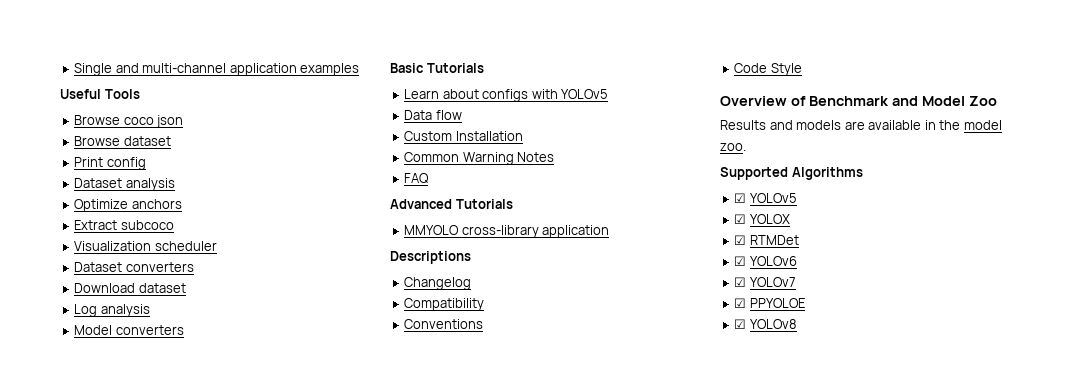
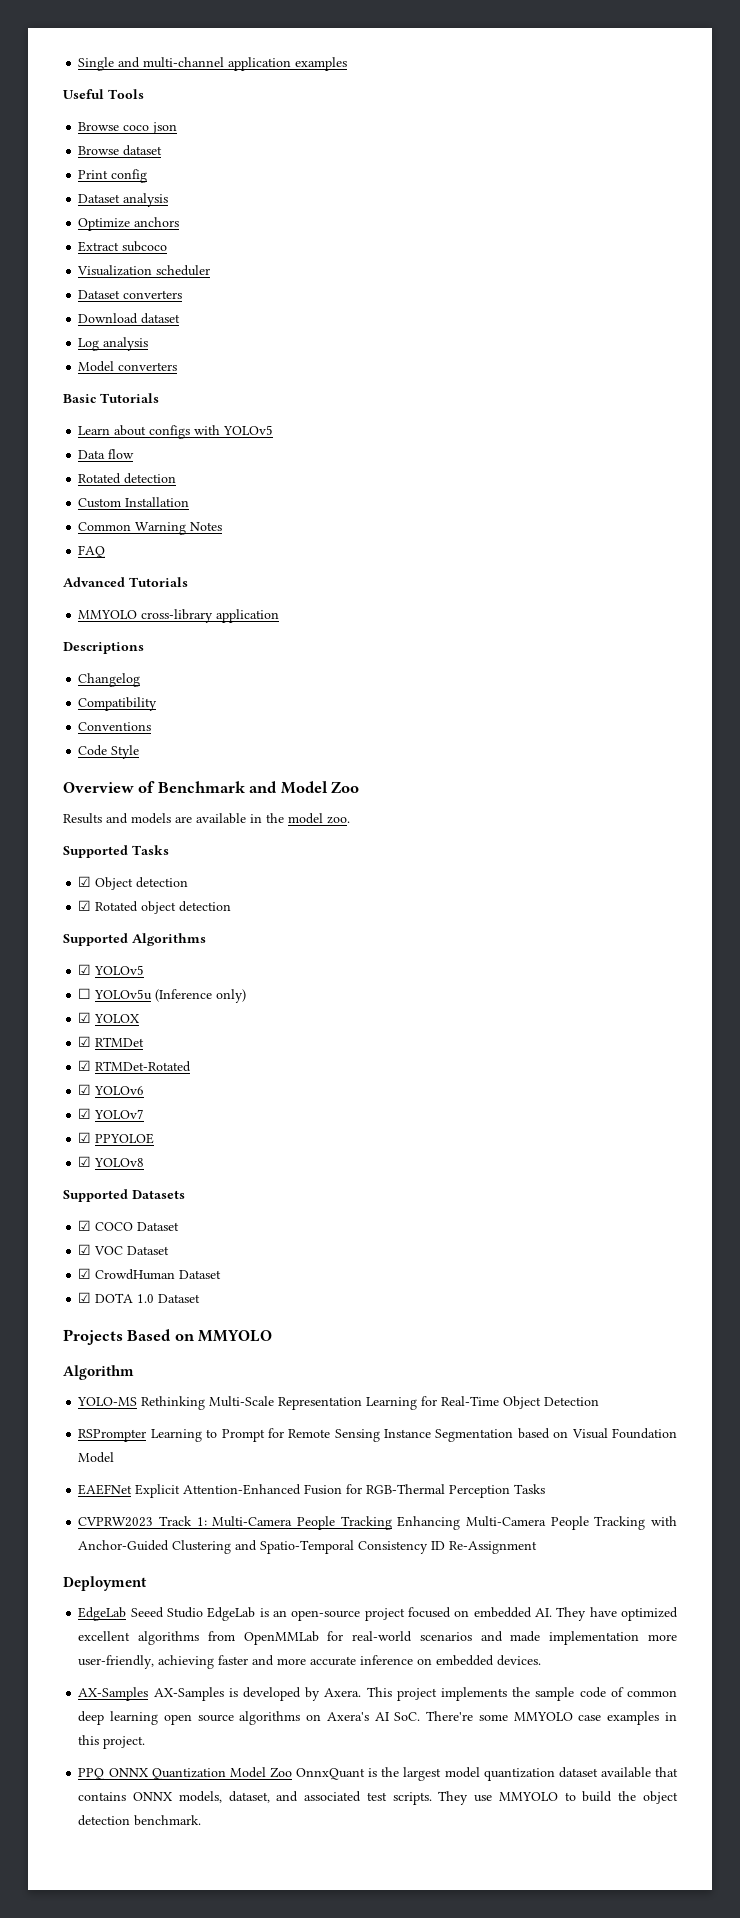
(462, 115) none -> [78,473,177,484] // Rotated detection
(746, 147) none -> [63,845,169,858] [78,876,189,890] [78,900,232,914] // Supported Tasks // ☑ Object detection // ☑ Rotated object detection
(797, 198) none -> [78,988,247,1003] // ☐ YOLOv5u (Inference only)
(799, 240) none -> [78,1060,192,1072] // ☑ RTMDet-Rotated
(797, 324) none -> [63,1189,185,1202] [78,1220,180,1231] [78,1244,170,1255] [78,1268,222,1280] [78,1292,201,1303] [63,1329,273,1345] [63,1365,134,1380] [77,1396,600,1410] [78,1428,677,1442] [78,1452,115,1463] [78,1484,546,1498] [78,1516,677,1530] [78,1540,538,1554] [63,1576,147,1591] [78,1607,678,1621] [78,1631,677,1645] [78,1655,542,1669] [78,1687,677,1701] [78,1711,678,1725] [78,1735,146,1749] [78,1767,679,1781] [78,1791,679,1805] [78,1815,202,1826] // Supported Datasets // ☑ COCO Dataset // ☑ VOC Dataset // ☑ CrowdHuman Dataset // ☑ DOTA 1.0 Dataset // Projects Based on MMYOLO // Algorithm // YOLO-MS Rethinking Multi-Scale Representation Learning for Real-Time Object Detection // RSPrompter Learning to Prompt for Remote Sensing Instance Segmentation based on Visual Foundation Model // EAEFNet Explicit Attention-Enhanced Fusion for RGB-Thermal Perception Tasks // CVPRW2023 Track 1: Multi-Camera People Tracking Enhancing Multi-Camera People Tracking with Anchor-Guided Clustering and Spatio-Temporal Consistency ID Re-Assignment // Deployment // EdgeLab Seeed Studio EdgeLab is an open-source project focused on embedded AI. They have optimized excellent algorithms from OpenMMLab for real-world scenarios and made implementation more user-friendly, achieving faster and more accurate inference on embedded devices. // AX-Samples AX-Samples is developed by Axera. This project implements the sample code of common deep learning open source algorithms on Axera's AI SoC. There're some MMYOLO case examples in this project. // PPQ ONNX Quantization Model Zoo OnnxQuant is the largest model quantization dataset available that contains ONNX models, dataset, and associated test scripts. They use MMYOLO to build the object detection benchmark.

